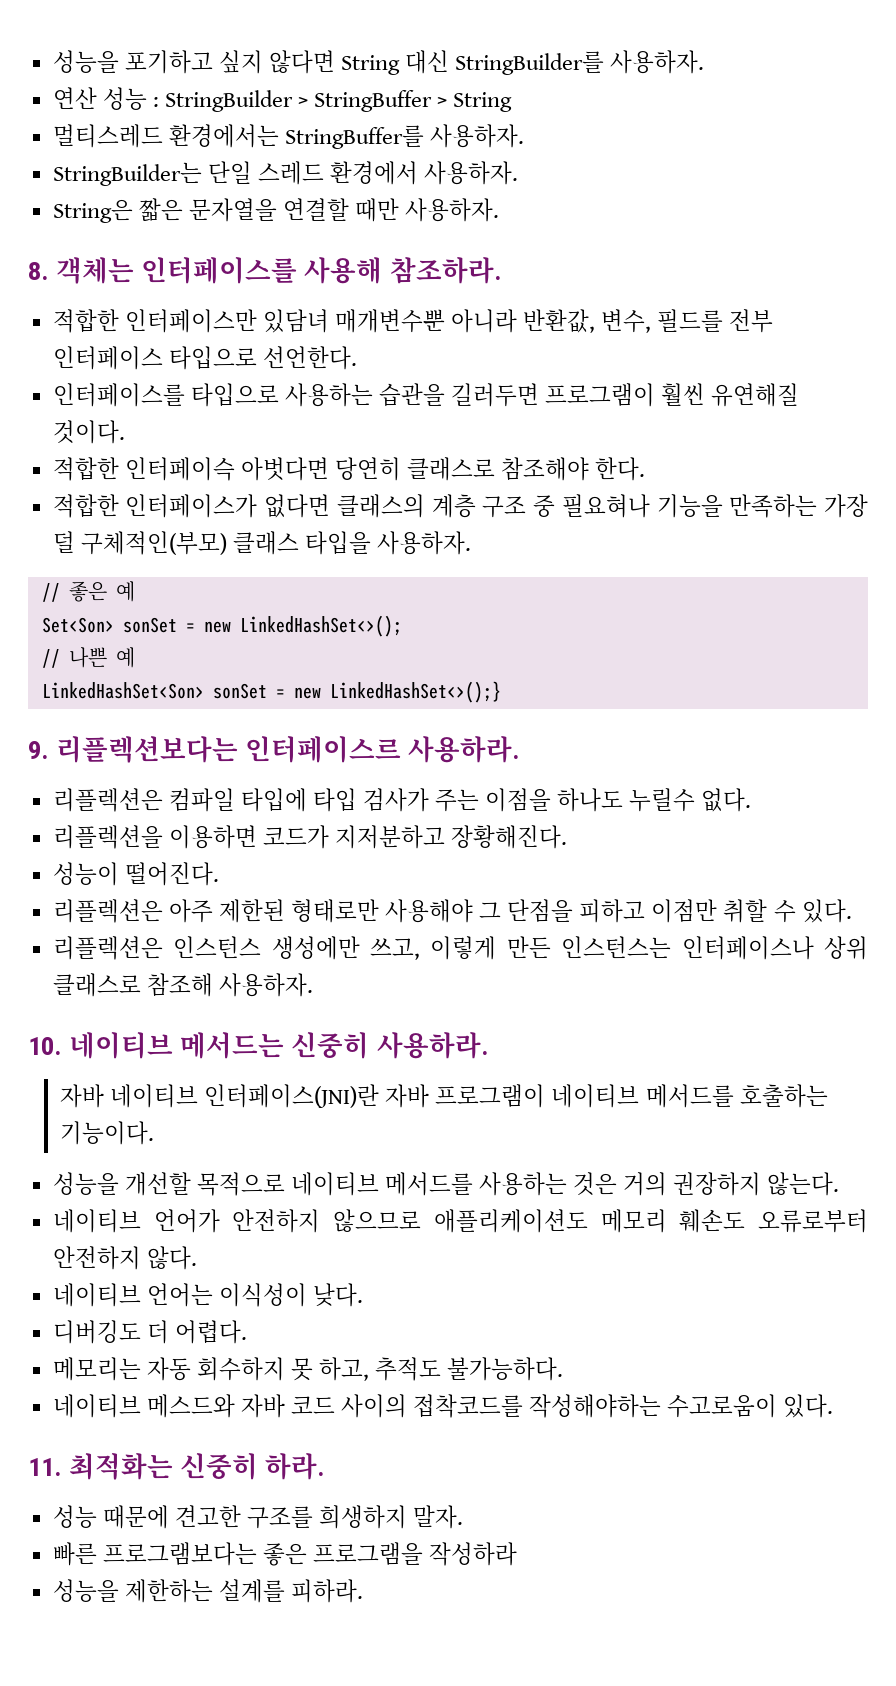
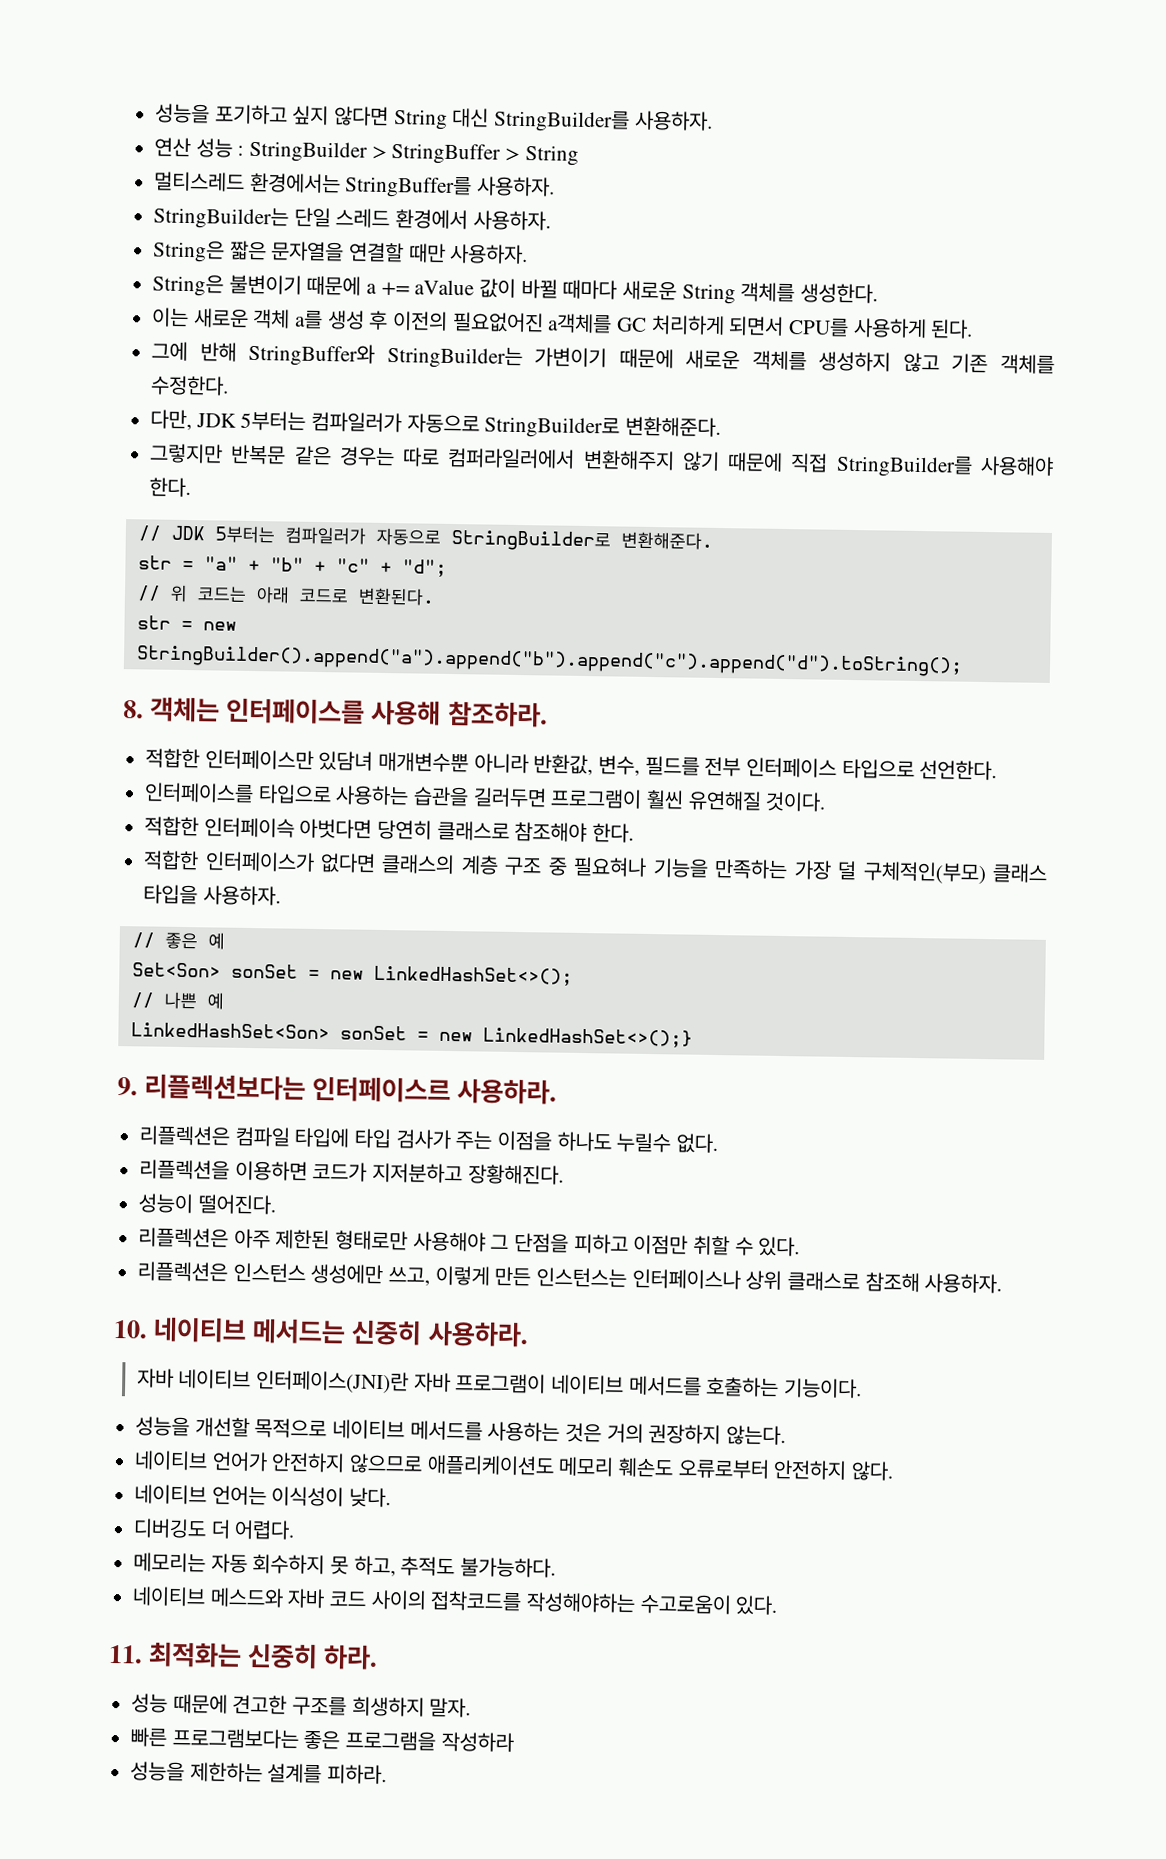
(500, 210) none -> [152,274,879,305] [152,307,974,339] [151,341,1055,375] [150,375,230,396] [150,409,722,439] [149,443,1054,478] [149,477,192,498] [137,525,713,552] [137,555,447,577] [136,584,435,606] [136,615,237,631] [135,645,963,677] // String은 불변이기 때문에 a += aValue 값이 바뀔 때마다 새로운 String 객체를 생성한다. // 이는 새로운 객체 a를 생성 후 이전의 필요없어진 a객체를 GC 처리하게 되면서 CPU를 사용하게 된다. // 그에 반해 StringBuffer와 StringBuilder는 가변이기 때문에 새로운 객체를 생성하지 않고 기존 객체를 수정한다. // 다만, JDK 5부터는 컴파일러가 자동으로 StringBuilder로 변환해준다. // 그렇지만 반복문 같은 경우는 따로 컴퍼라일러에서 변환해주지 않기 때문에 직접 StringBuilder를 사용해야 한다. // // JDK 5부터는 컴파일러가 자동으로 StringBuilder로 변환해준다. // str = "a" + "b" + "c" + "d"; // // 위 코드는 아래 코드로 변환된다. // str = new StringBuilder().append("a").append("b").append("c").append("d").toString();

